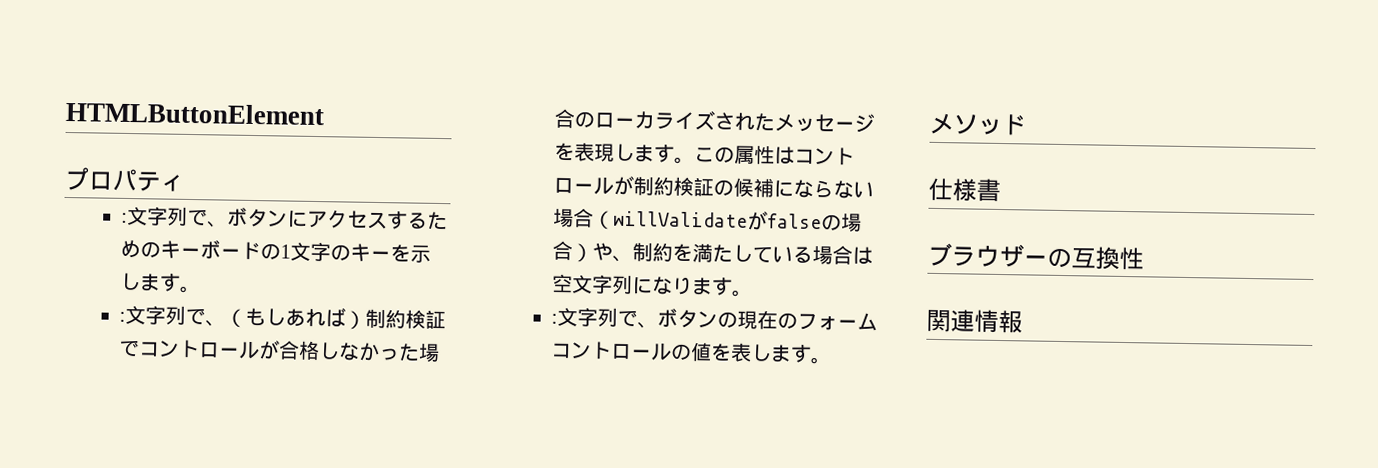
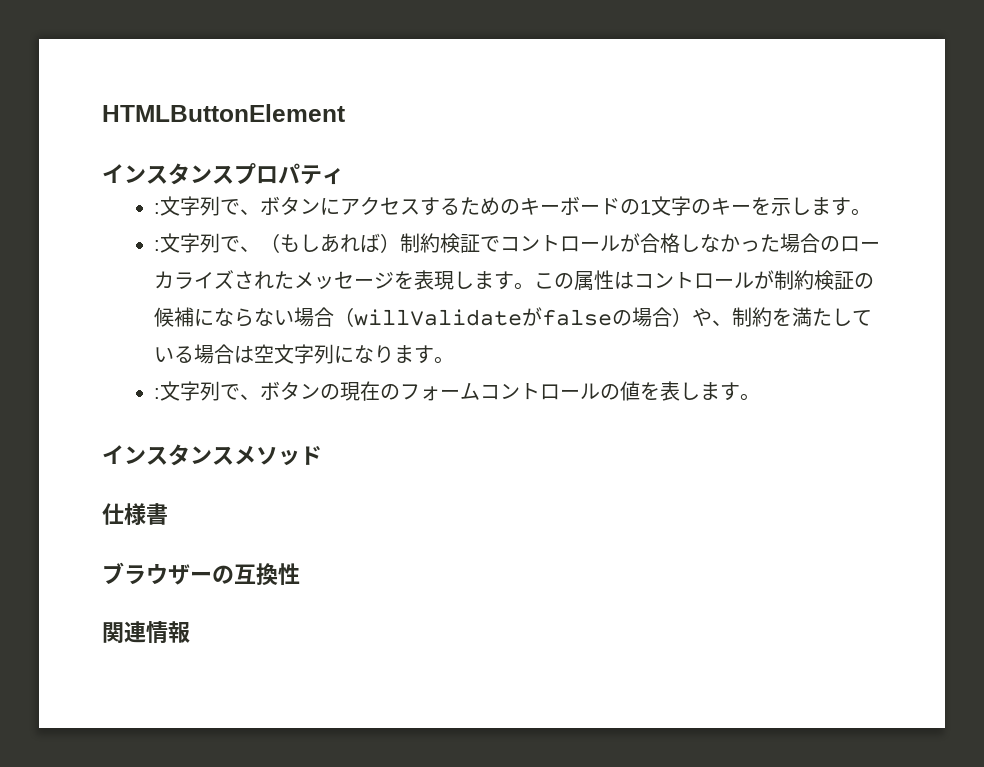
(325, 113) none -> [102,163,234,185] インスタンス
(832, 360) none -> [102,444,234,466] インスタンス

